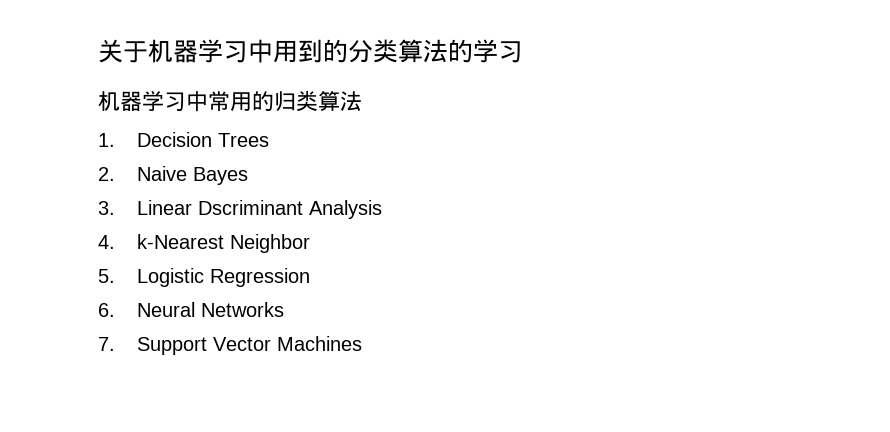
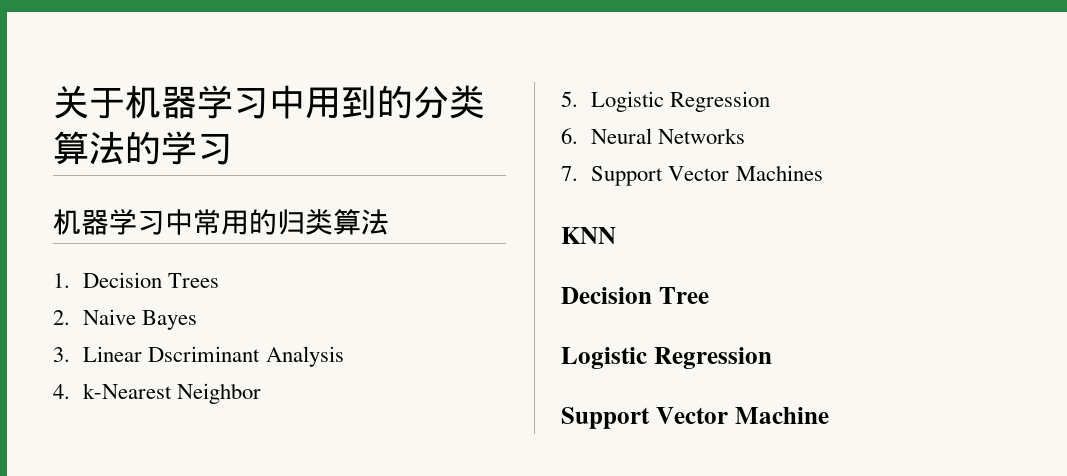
(363, 343) none -> [561,227,616,244] [561,287,709,304] [561,347,772,369] [561,407,829,429] // KNN // Decision Tree // Logistic Regression // Support Vector Machine

